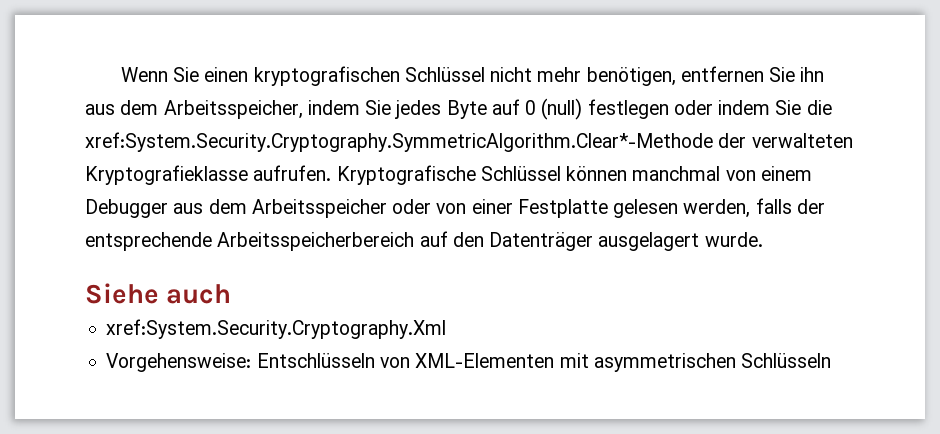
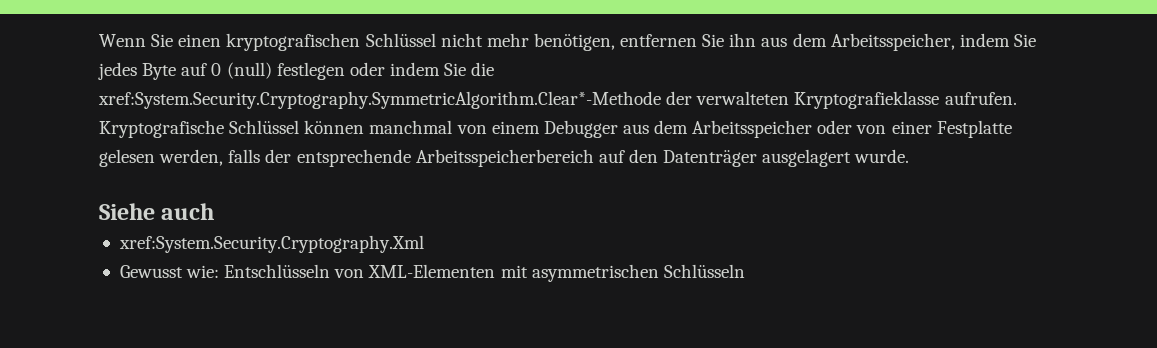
[106,353,252,372] Vorgehensweise: -> [119,265,220,278] Gewusst wie:

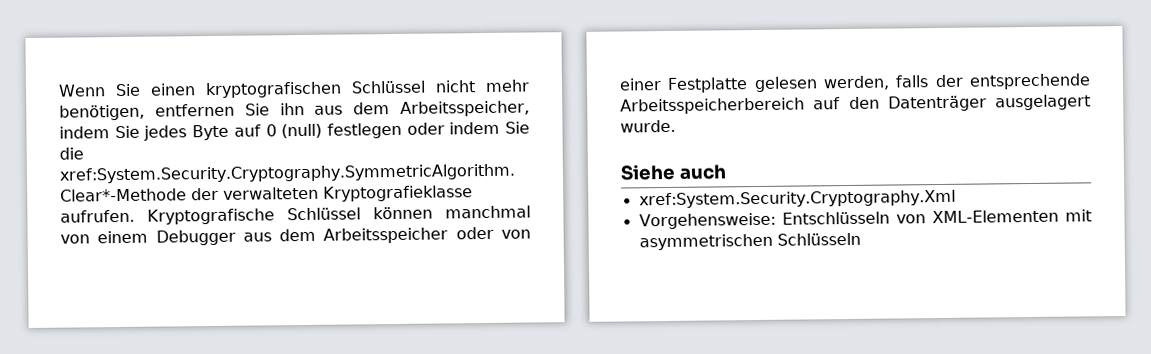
[119,265,220,278] Gewusst wie: -> [638,212,776,230] Vorgehensweise:

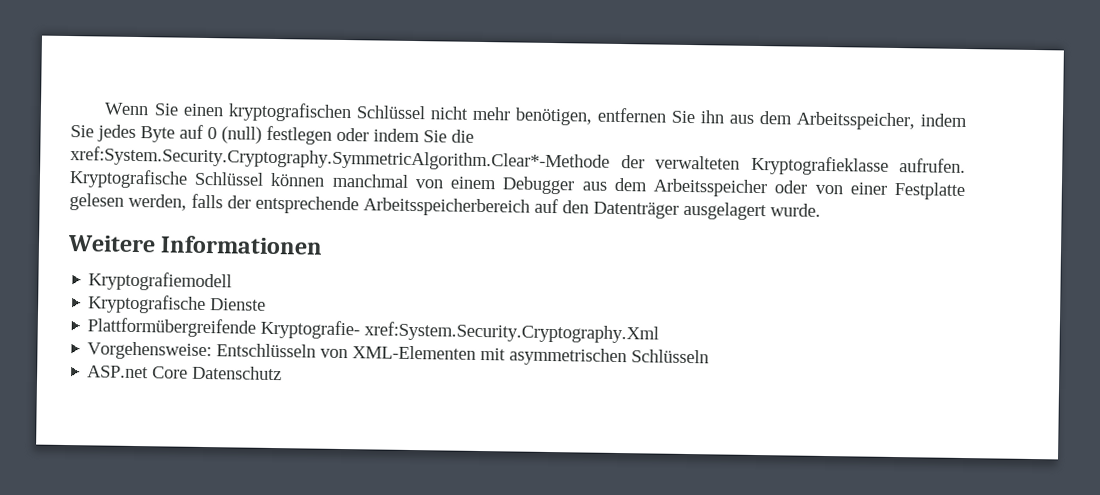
[620,163,727,181] Siehe auch // -> [67,235,324,255] [88,271,233,292] [88,294,267,315] [87,317,361,340] Weitere Informationen // Kryptografiemodell // Kryptografische Dienste // Plattformübergreifende Kryptografie-
(861, 239) none -> [87,365,283,381] // ASP.net Core Datenschutz

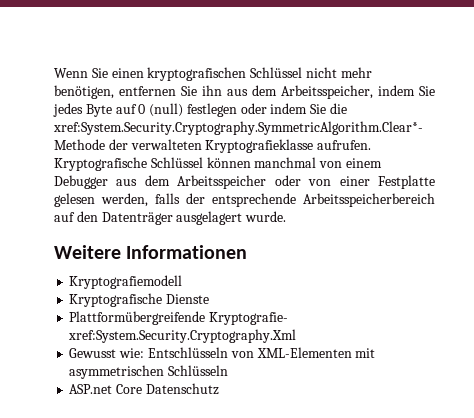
[87,341,213,361] Vorgehensweise: -> [69,348,145,358] Gewusst wie:

